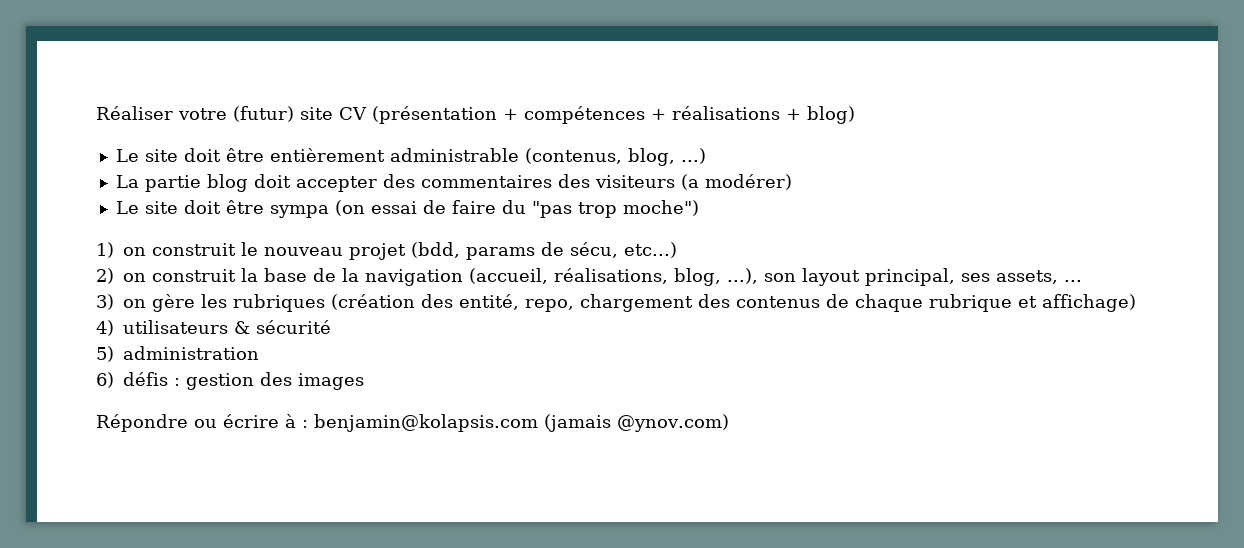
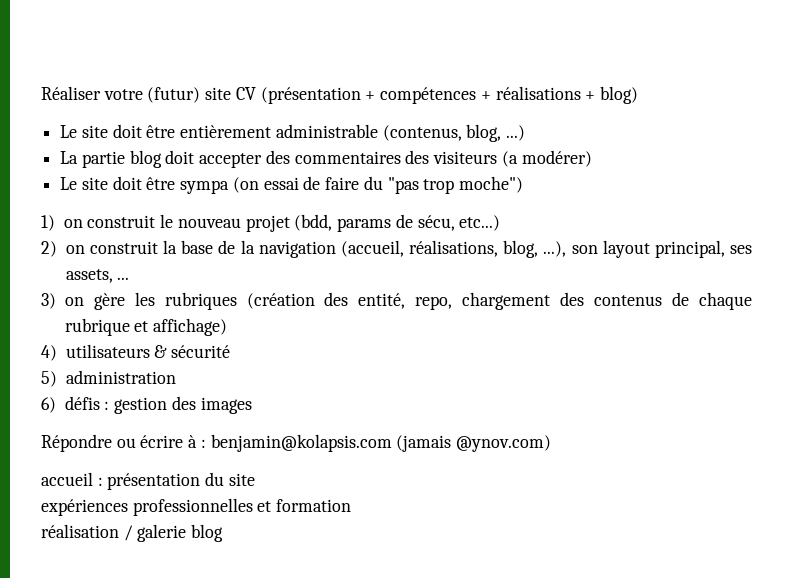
(729, 423) none -> [41,472,255,490] [41,498,352,516] [41,524,224,542] // accueil : présentation du site // expériences professionnelles et formation // réalisation / galerie blog

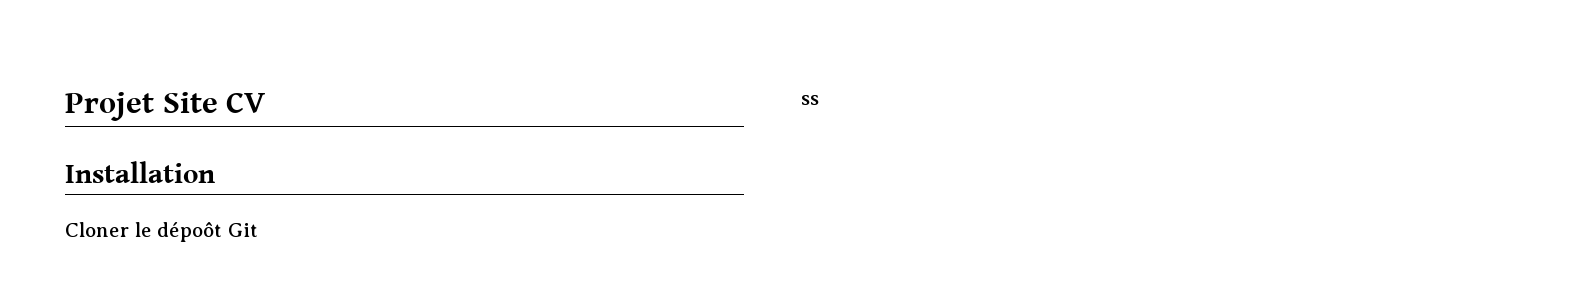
[41,86,638,104] [60,124,526,142] [60,150,592,168] [60,176,523,194] [41,214,501,232] [41,240,753,258] [65,269,130,283] [41,292,752,310] [64,318,228,336] [41,344,231,361] [41,370,176,387] [41,396,252,414] [41,434,552,452] [41,472,255,490] [41,498,352,516] [41,524,224,542] Réaliser votre (futur) site CV (présentation + compétences + réalisations + blog) // Le site doit être entièrement administrable (contenus, blog, ...) // La partie blog doit accepter des commentaires des visiteurs (a modérer) // Le site doit être sympa (on essai de faire du "pas trop moche") // 1) on construit le nouveau projet (bdd, params de sécu, etc...) // 2) on construit la base de la navigation (accueil, réalisations, blog, ...), son layout principal, ses assets, ... // 3) on gère les rubriques (création des entité, repo, chargement des contenus de chaque rubrique et affichage) // 4) utilisateurs & sécurité // 5) administration // 6) défis : gestion des images // Répondre ou écrire à : benjamin@kolapsis.com (jamais @ynov.com) // accueil : présentation du site // expériences professionnelles et formation // réalisation / galerie blog -> [65,92,266,121] [65,161,215,183] [65,222,258,242] [801,95,819,105] Projet Site CV // Installation // Cloner le dépoôt Git // ss

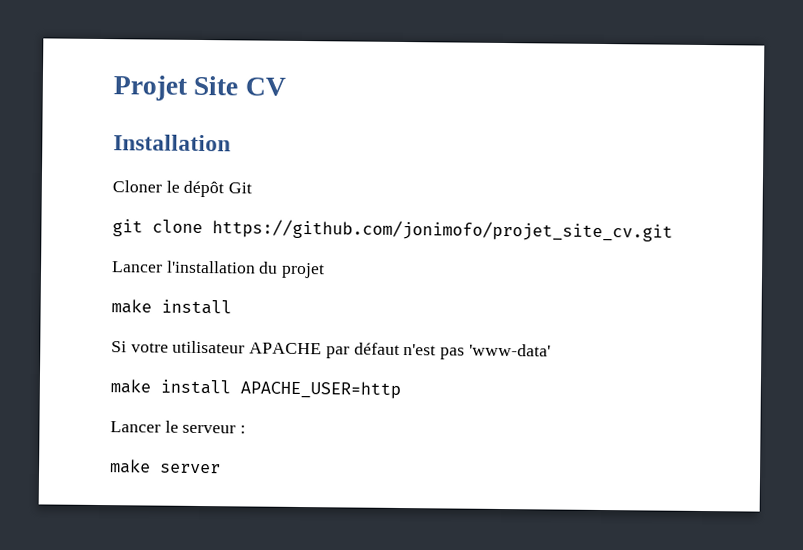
[157,222,223,242] dépoôt -> [183,180,225,198] dépôt
[801,95,819,105] ss -> [112,219,673,242] [112,260,326,279] [111,299,232,315] [111,340,551,360] [110,379,401,399] [110,420,247,434] [110,459,221,474] git clone https://github.com/jonimofo/projet_site_cv.git // Lancer l'installation du projet // make install // Si votre utilisateur APACHE par défaut n'est pas 'www-data' // make install APACHE_USER=http // Lancer le serveur : // make server

